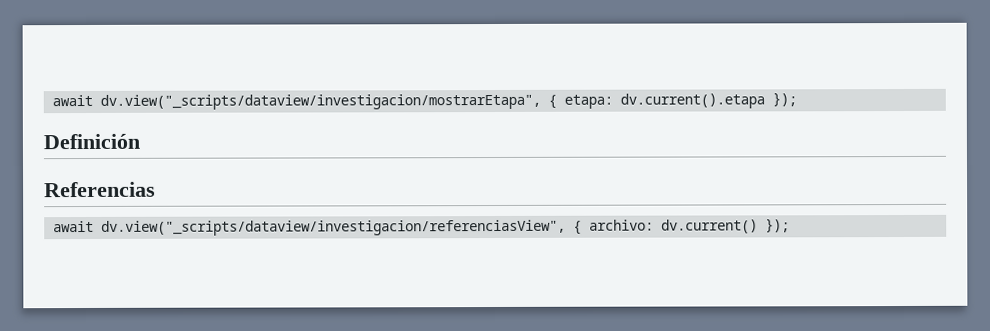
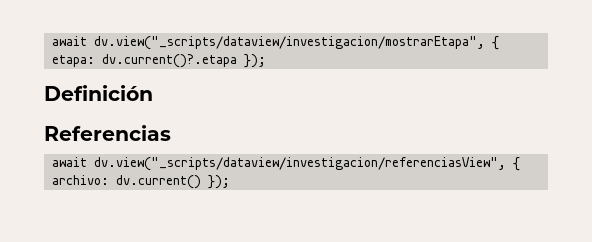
[620,93,766,109] dv.current().etapa -> [101,54,237,68] dv.current()?.etapa

